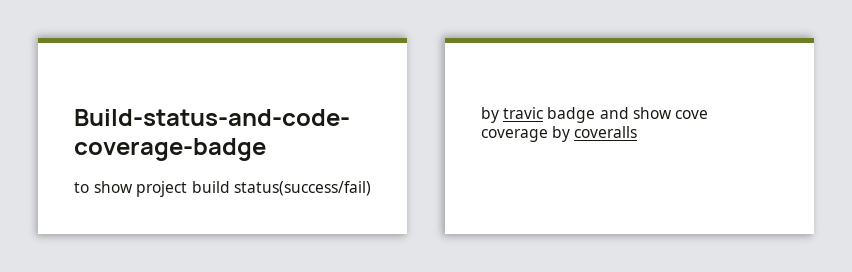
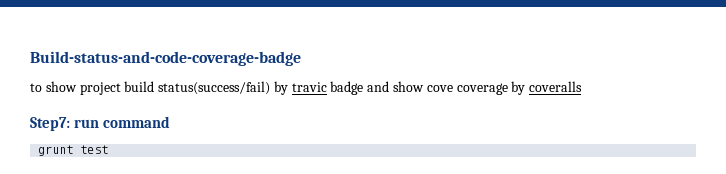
(638, 132) none -> [30,116,170,131] [38,145,109,156] // Step7: run command // grunt test

